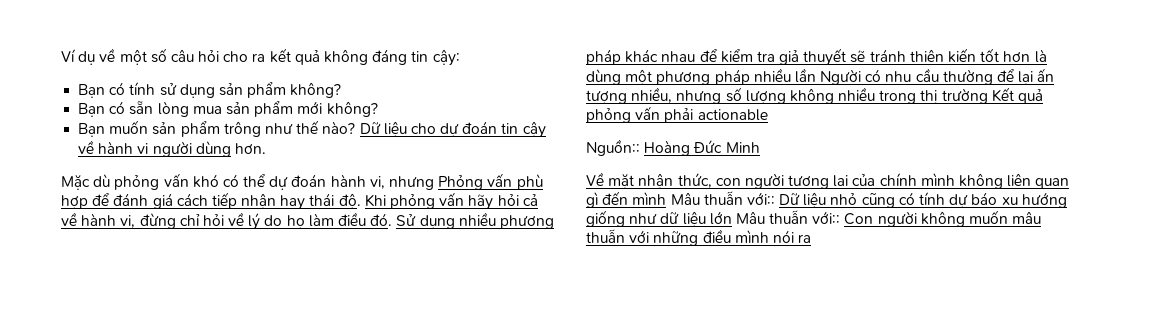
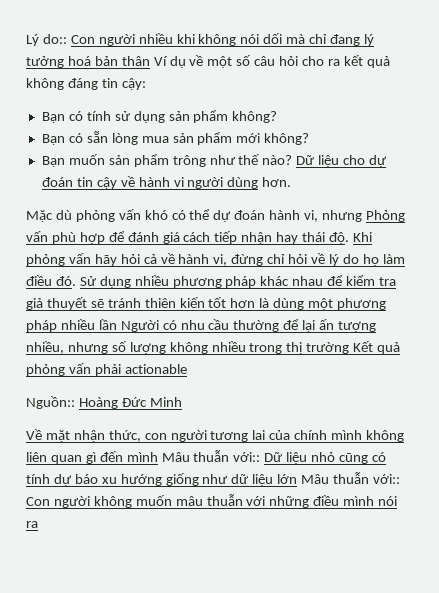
(61, 55) none -> [26,33,374,46] [26,56,150,68] Lý do:: Con người nhiều khi không nói dối mà chỉ đang lý tưởng hoá bản thân

